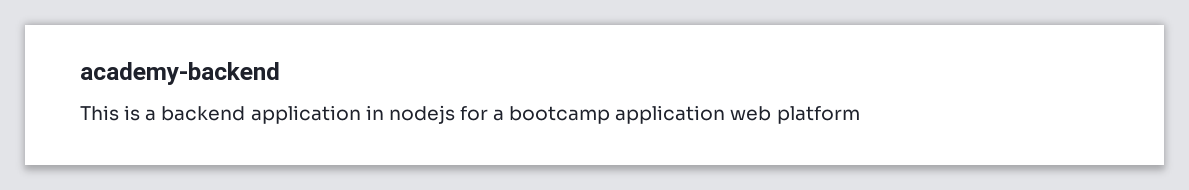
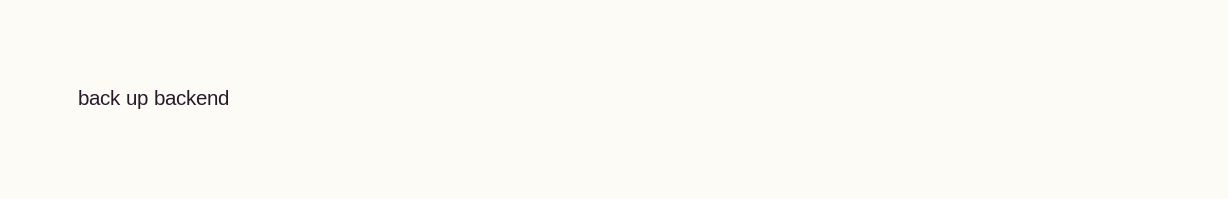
[80,62,280,85] [80,105,860,124] academy-backend // This is a backend application in nodejs for a bootcamp application web platform -> [78,90,229,109] back up backend

